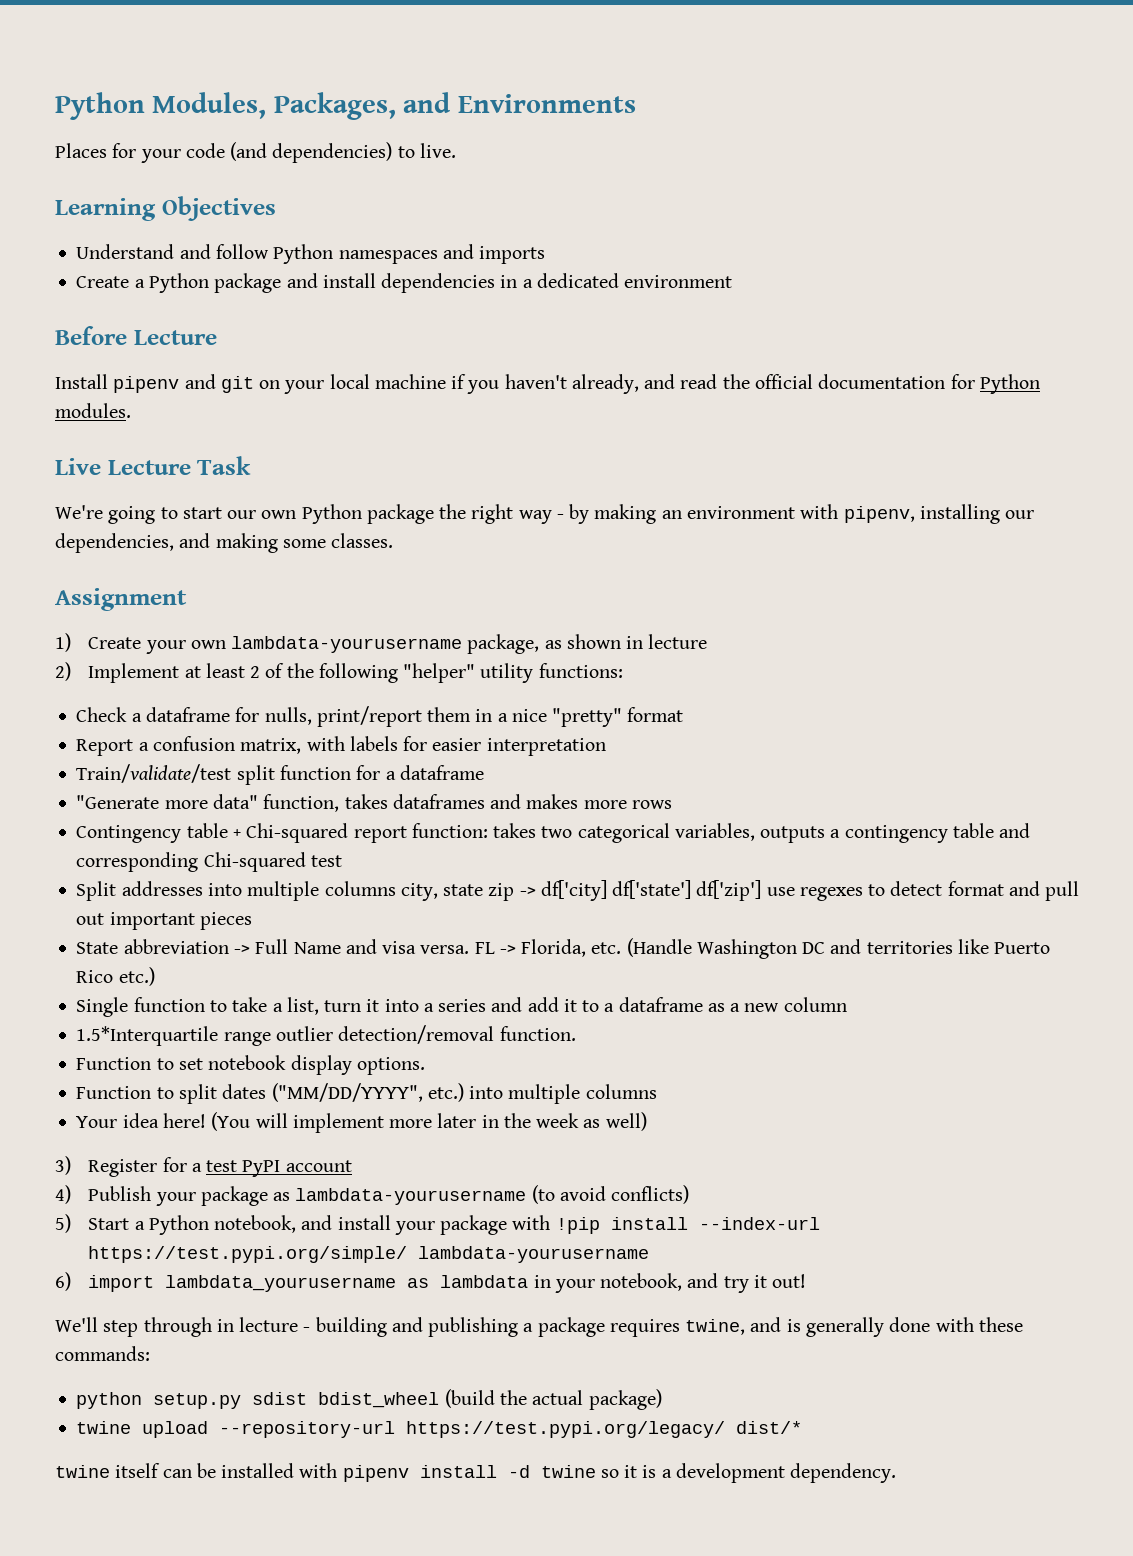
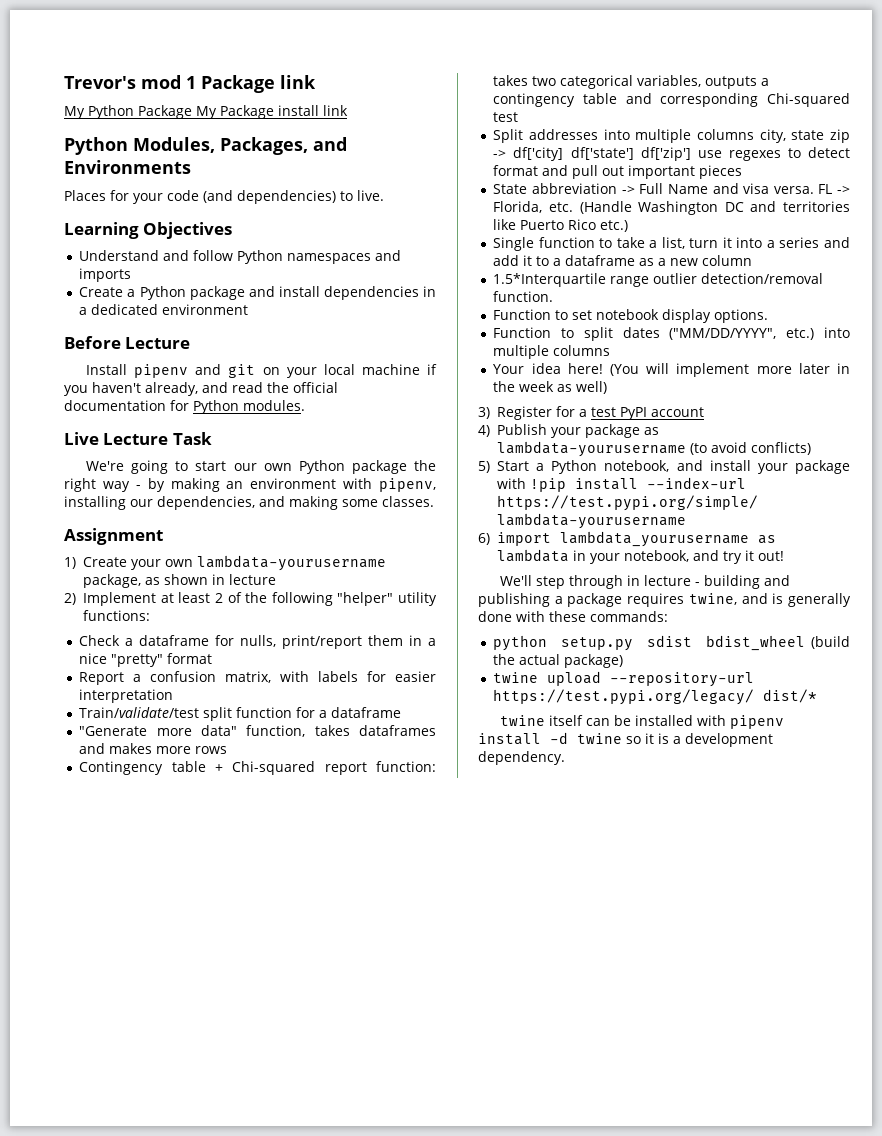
(55, 106) none -> [64,75,316,93] [64,105,348,119] Trevor's mod 1 Package link // My Python Package My Package install link //

